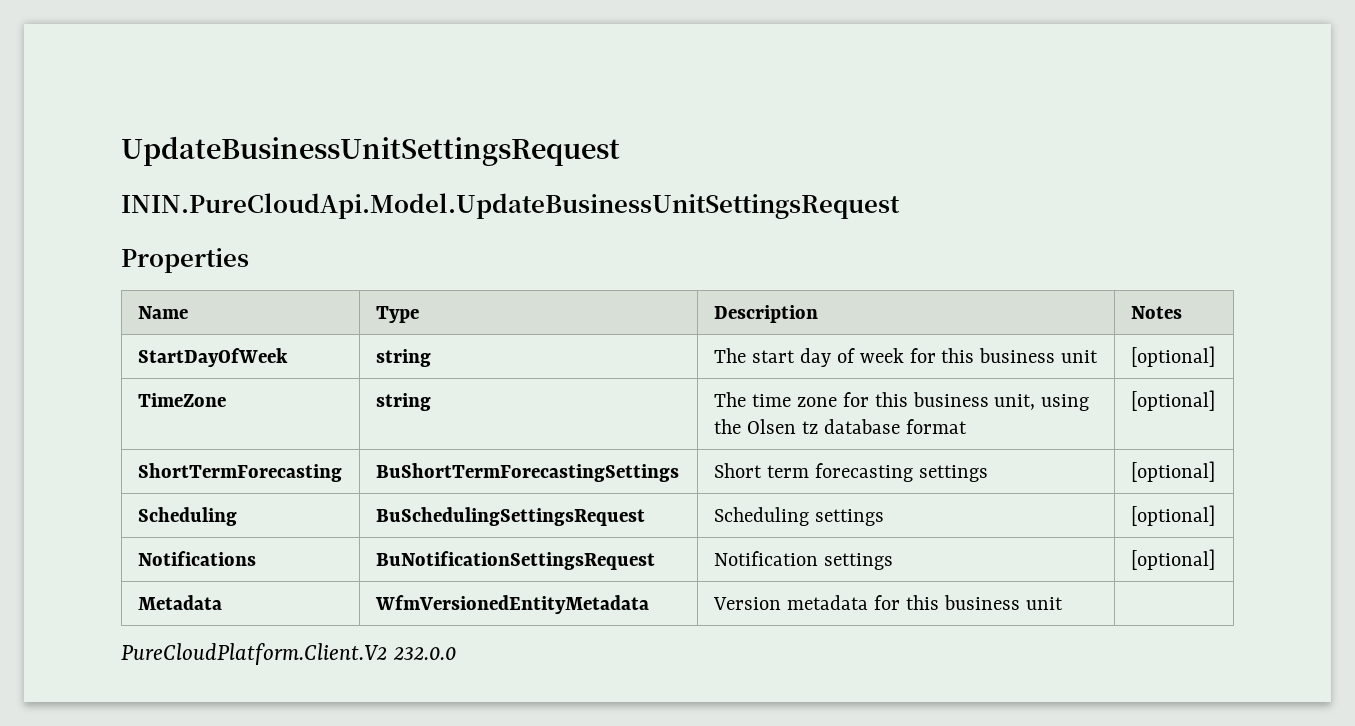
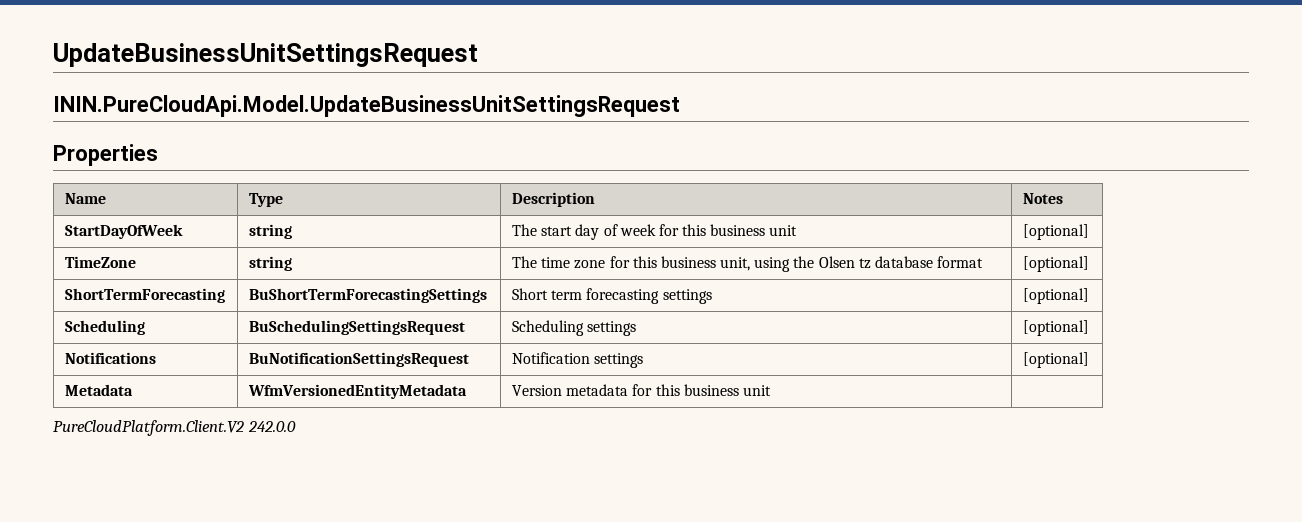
[392,647,456,660] 232.0.0 -> [247,421,296,432] 242.0.0

